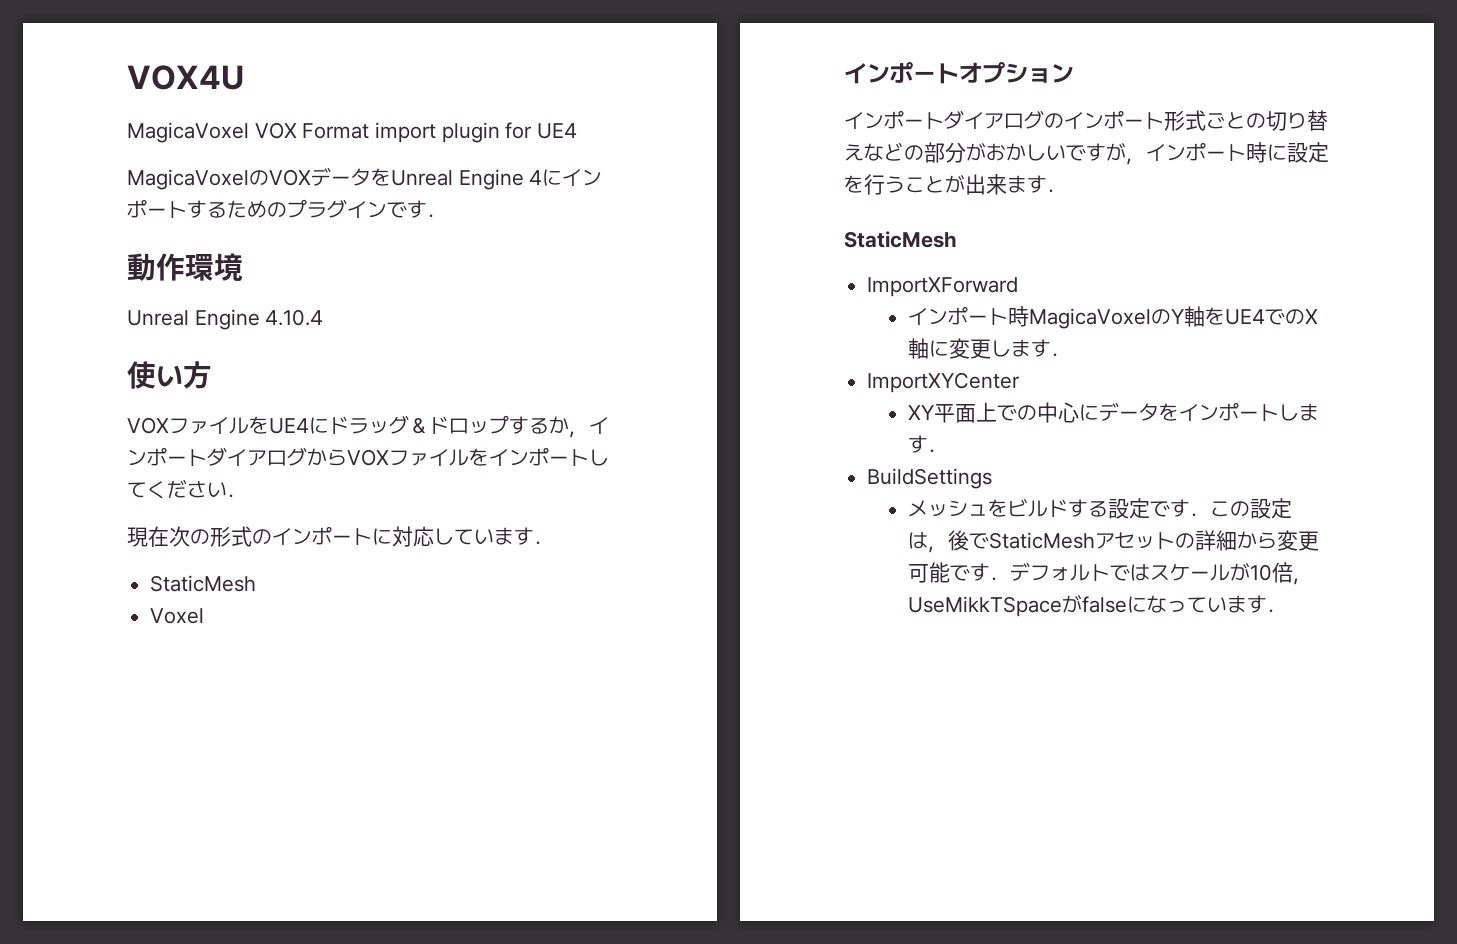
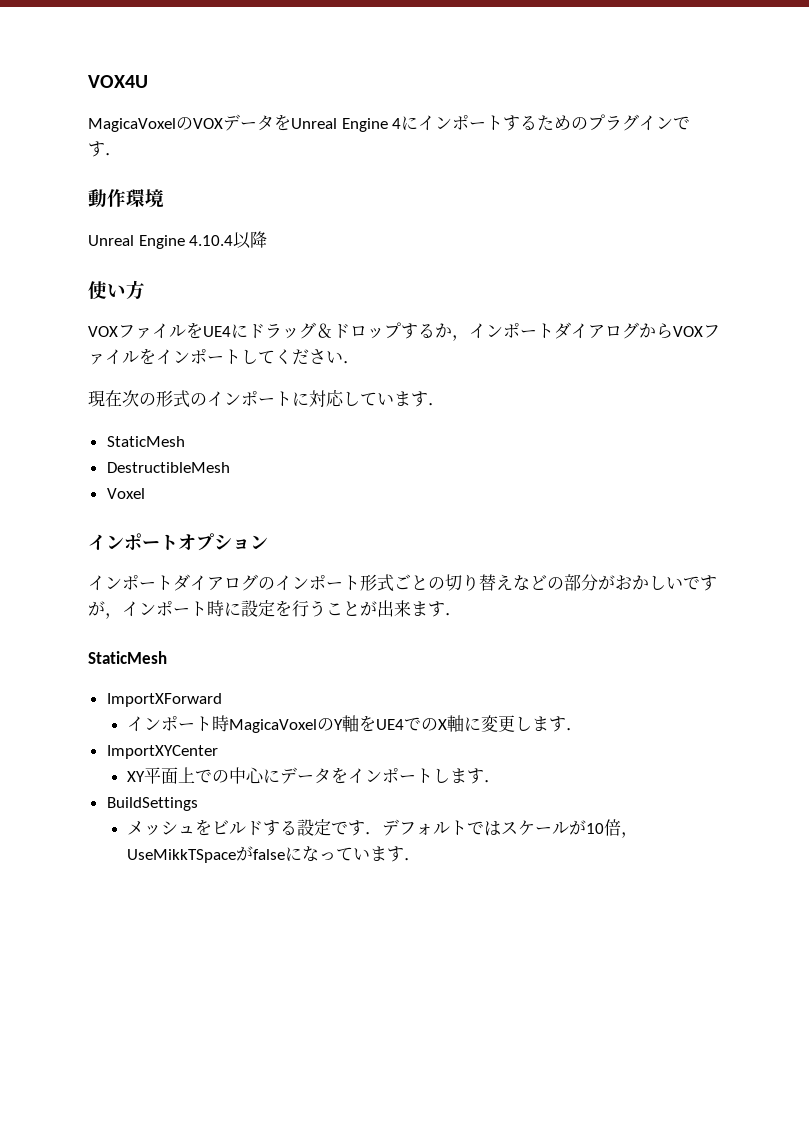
[127,122,578,143] // MagicaVoxel VOX Format import plugin for UE4 -> (148, 81) none
(324, 317) none -> [233,231,268,249] 以降
(257, 583) none -> [106,462,230,473] // DestructibleMesh
[1210,498,1293,519] [908,530,1320,553] [908,562,1011,583] この設定は，後でStaticMeshアセットの詳細から変更可能です． -> (383, 833) none

